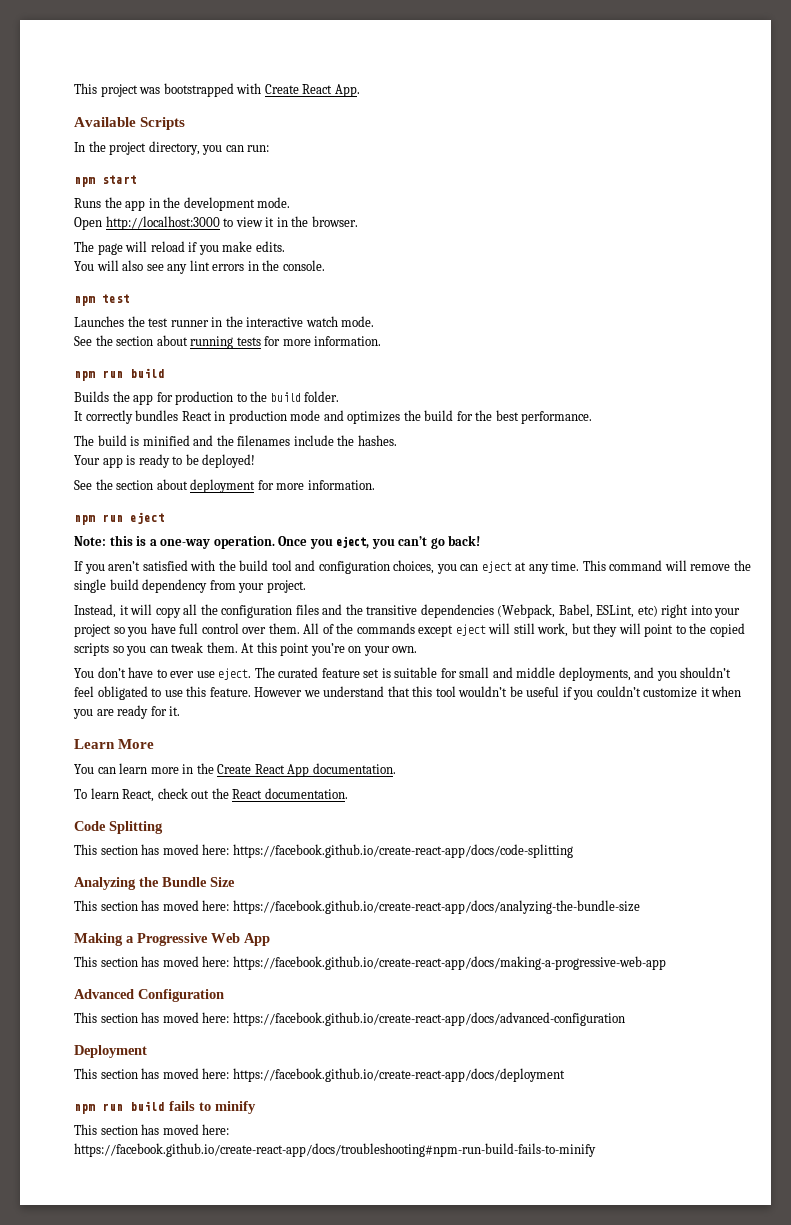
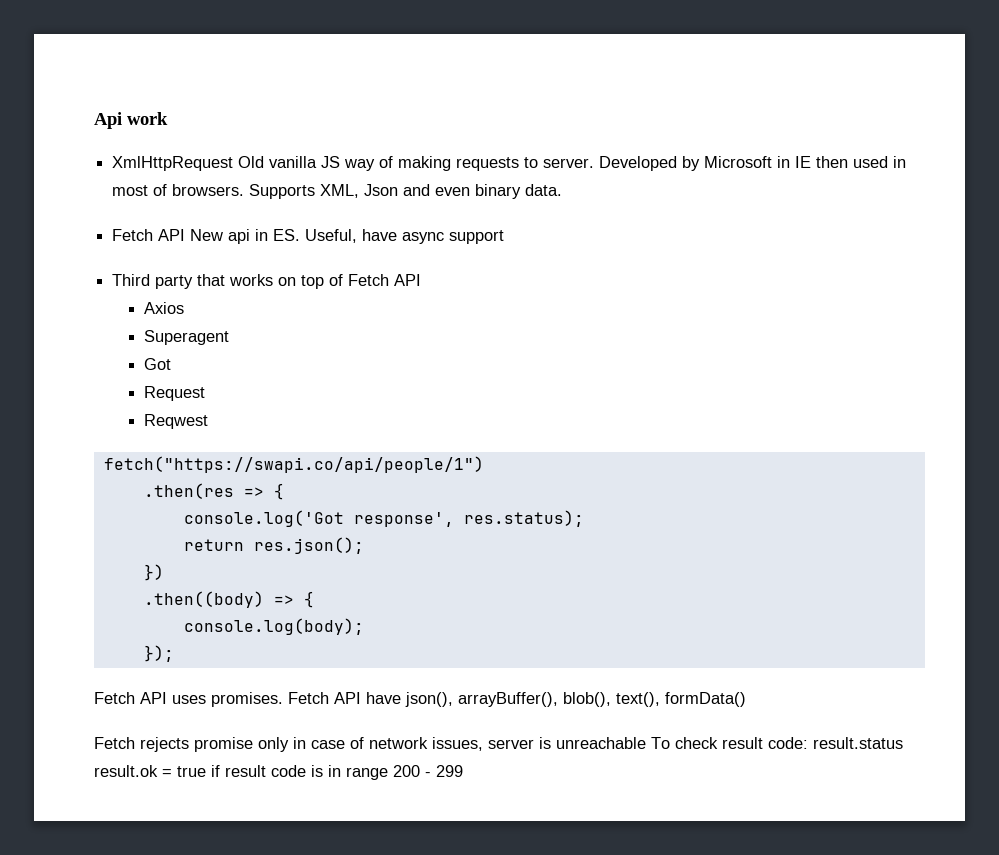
[74,83,360,97] [74,117,186,130] [74,141,270,155] [74,175,137,187] [74,197,291,211] [74,216,358,230] [74,241,285,255] [74,260,325,274] [74,294,130,306] [74,316,375,327] [74,335,382,349] [74,368,165,381] [74,391,340,405] [74,410,593,424] [74,435,397,446] [74,454,256,468] [74,479,375,493] [74,512,165,525] [74,535,481,549] [74,560,751,574] [74,579,306,593] [74,604,741,618] [74,623,745,637] [74,642,418,656] [74,667,732,681] [74,686,742,700] [73,705,181,719] [74,739,155,749] [74,763,396,777] [74,788,348,802] [74,821,163,834] [74,844,573,858] [74,877,235,890] [74,900,640,914] [74,933,270,946] [74,956,666,970] [74,989,224,1002] [74,1012,625,1026] [74,1045,147,1058] [74,1068,565,1082] [74,1101,256,1114] [74,1124,230,1135] [74,1143,596,1157] This project was bootstrapped with Create React App. // Available Scripts // In the project directory, you can run: // npm start // Runs the app in the development mode. // Open http://localhost:3000 to view it in the browser. // The page will reload if you make edits. // You will also see any lint errors in the console. // npm test // Launches the test runner in the interactive watch mode. // See the section about running tests for more information. // npm run build // Builds the app for production to the build folder. // It correctly bundles React in production mode and optimizes the build for the best performance. // The build is minified and the filenames include the hashes. // Your app is ready to be deployed! // See the section about deployment for more information. // npm run eject // Note: this is a one-way operation. Once you eject, you can’t go back! // If you aren’t satisfied with the build tool and configuration choices, you can eject at any time. This command will remove the single build dependency from your project. // Instead, it will copy all the configuration files and the transitive dependencies (Webpack, Babel, ESLint, etc) right into your project so you have full control over them. All of the commands except eject will still work, but they will point to the copied scripts so you can tweak them. At this point you’re on your own. // You don’t have to ever use eject. The curated feature set is suitable for small and middle deployments, and you shouldn’t feel obligated to use this feature. However we understand that this tool wouldn’t be useful if you couldn’t customize it when you are ready for it. // Learn More // You can learn more in the Create React App documentation. // To learn React, check out the React documentation. // Code Splitting // This section has moved here: https://facebook.github.io/create-react-app/docs/code-splitting // Analyzing the Bundle Size // This section has moved here: https://facebook.github.io/create-react-app/docs/analyzing-the-bundle-size // Making a Progressive Web App // This section has moved here: https://facebook.github.io/create-react-app/docs/making-a-progressive-web-app // Advanced Configuration // This section has moved here: https://facebook.github.io/create-react-app/docs/advanced-configuration // Deployment // This section has moved here: https://facebook.github.io/create-react-app/docs/deployment // npm run build fails to minify // This section has moved here: https://facebook.github.io/create-react-app/docs/troubleshooting#npm-run-build-fails-to-minify -> [94,112,168,129] [112,156,907,171] [112,184,563,199] [112,229,505,244] [112,274,422,289] [144,302,185,314] [144,330,230,345] [144,358,172,370] [144,386,206,401] [144,414,209,429] [103,456,484,473] [143,483,284,500] [183,510,584,527] [183,537,364,554] [143,564,164,581] [143,591,314,608] [183,618,364,635] [143,645,174,662] [94,692,746,707] [94,737,903,752] [94,765,463,780] Api work // XmlHttpRequest Old vanilla JS way of making requests to server. Developed by Microsoft in IE then used in most of browsers. Supports XML, Json and even binary data. // Fetch API New api in ES. Useful, have async support // Third party that works on top of Fetch API // Axios // Superagent // Got // Request // Reqwest // fetch("https://swapi.co/api/people/1") // .then(res => { // console.log('Got response', res.status); // return res.json(); // }) // .then((body) => { // console.log(body); // }); // Fetch API uses promises. Fetch API have json(), arrayBuffer(), blob(), text(), formData() // Fetch rejects promise only in case of network issues, server is unreachable To check result code: result.status result.ok = true if result code is in range 200 - 299

